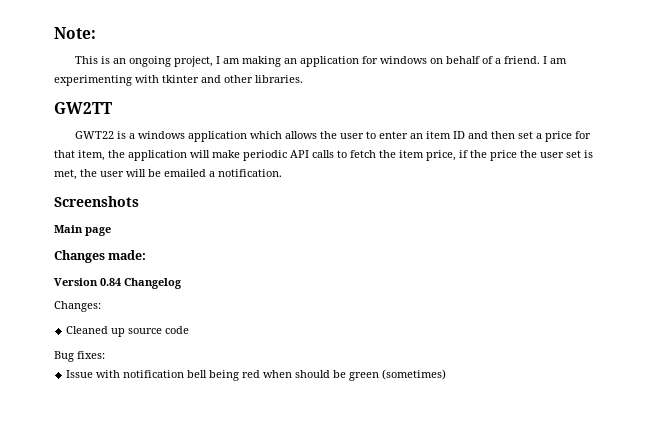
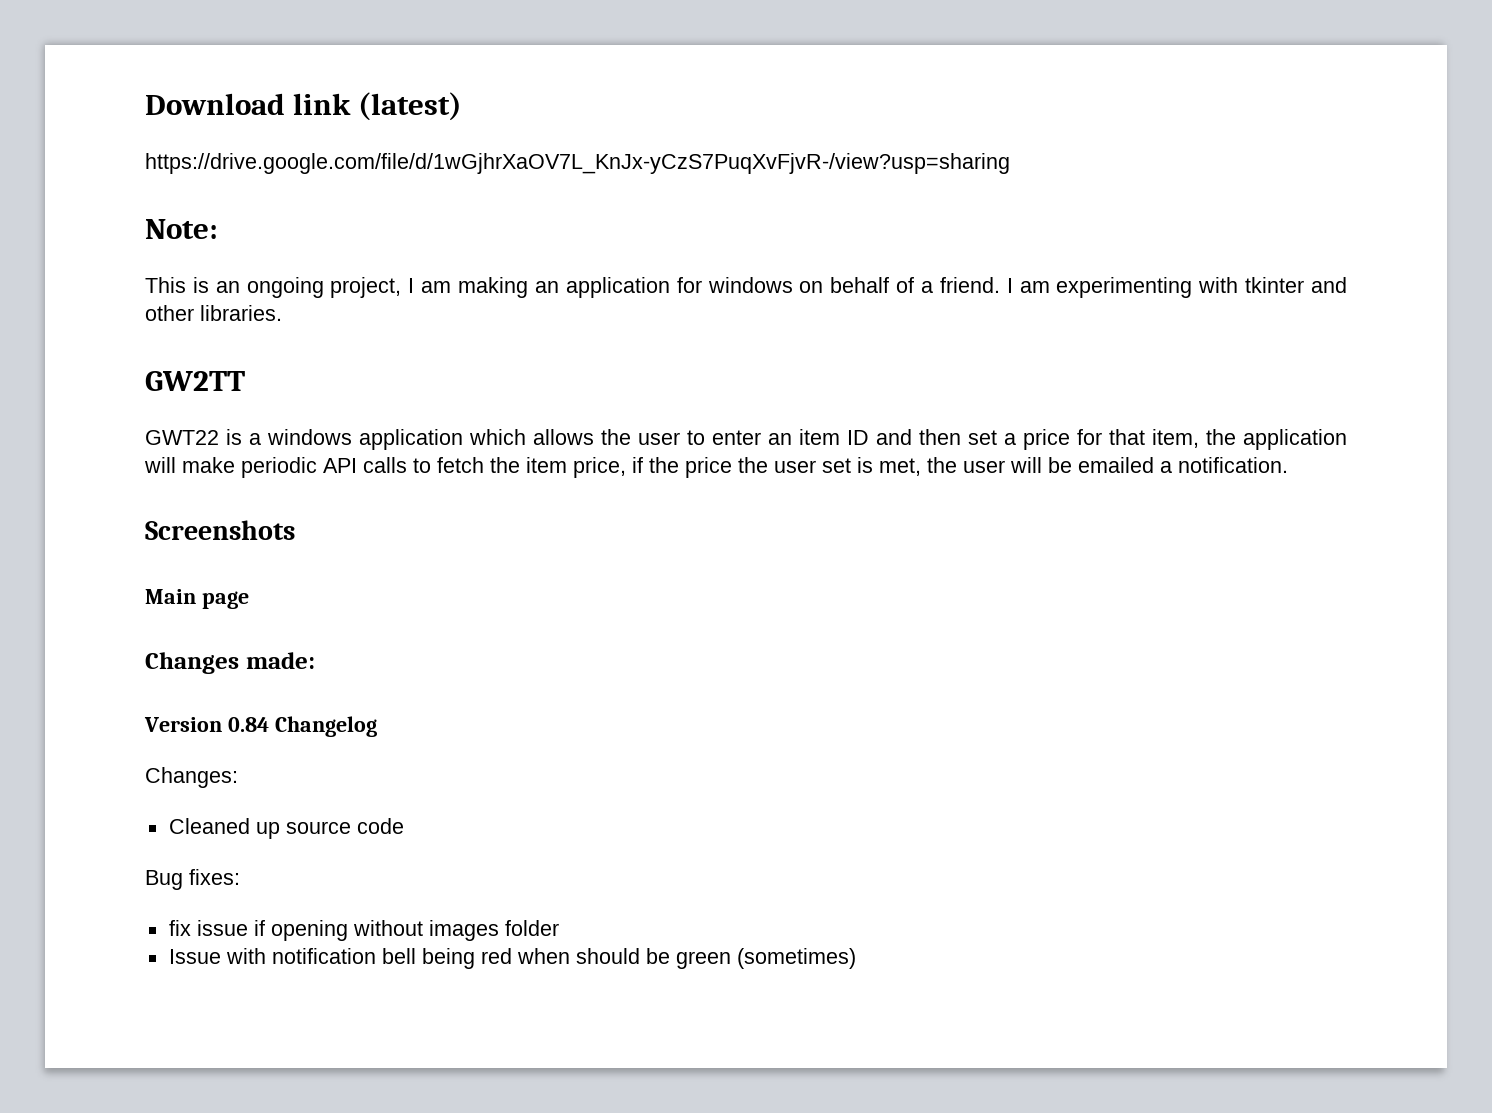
(54, 33) none -> [145,92,463,121] [145,153,1010,174] Download link (latest) // https://drive.google.com/file/d/1wGjhrXaOV7L_KnJx-yCzS7PuqXvFjvR-/view?usp=sharing //
(105, 355) none -> [168,920,559,941] // fix issue if opening without images folder

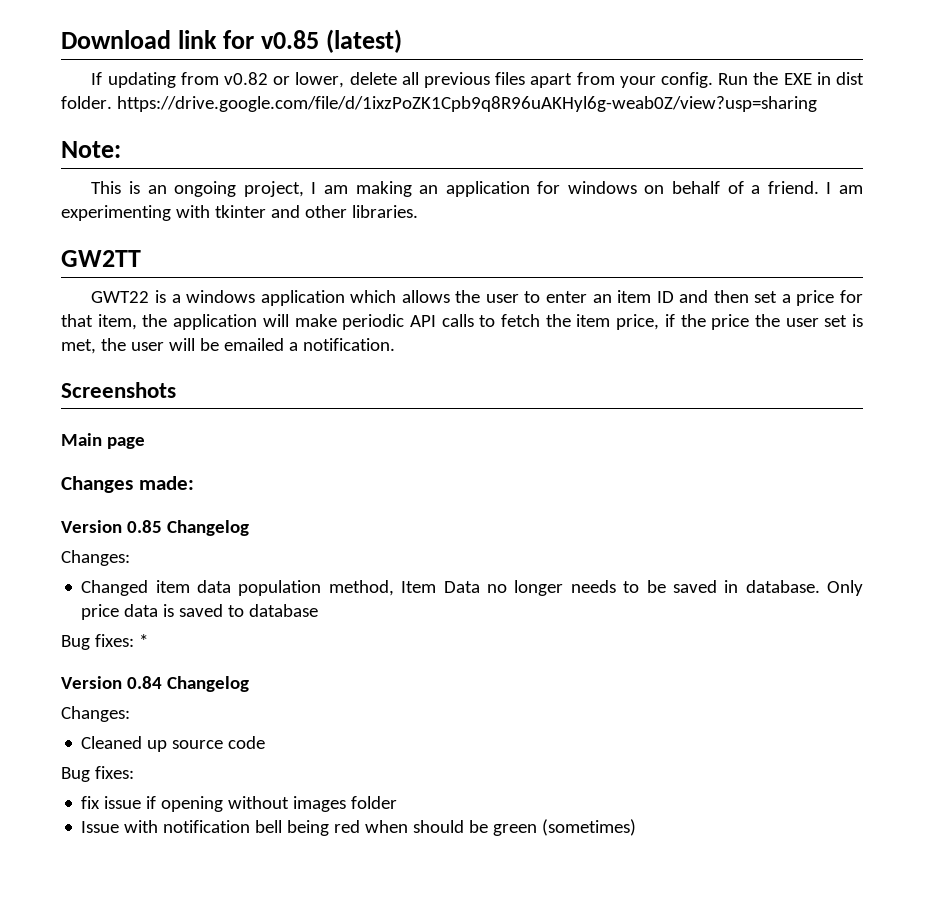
(352, 104) none -> [223,30,320,49] for v0.85
[145,153,1010,174] https://drive.google.com/file/d/1wGjhrXaOV7L_KnJx-yCzS7PuqXvFjvR-/view?usp=sharing -> [91,72,865,88] [61,96,817,112] If updating from v0.82 or lower, delete all previous files apart from your config. Run the EXE in dist folder. https://drive.google.com/file/d/1ixzPoZK1Cpb9q8R96uAKHyl6g-weab0Z/view?usp=sharing
(315, 660) none -> [61,520,249,536] [61,550,130,566] [81,580,863,596] [81,604,319,620] [61,634,148,650] // Version 0.85 Changelog // Changes: // Changed item data population method, Item Data no longer needs to be saved in database. Only price data is saved to database // Bug fixes: *

